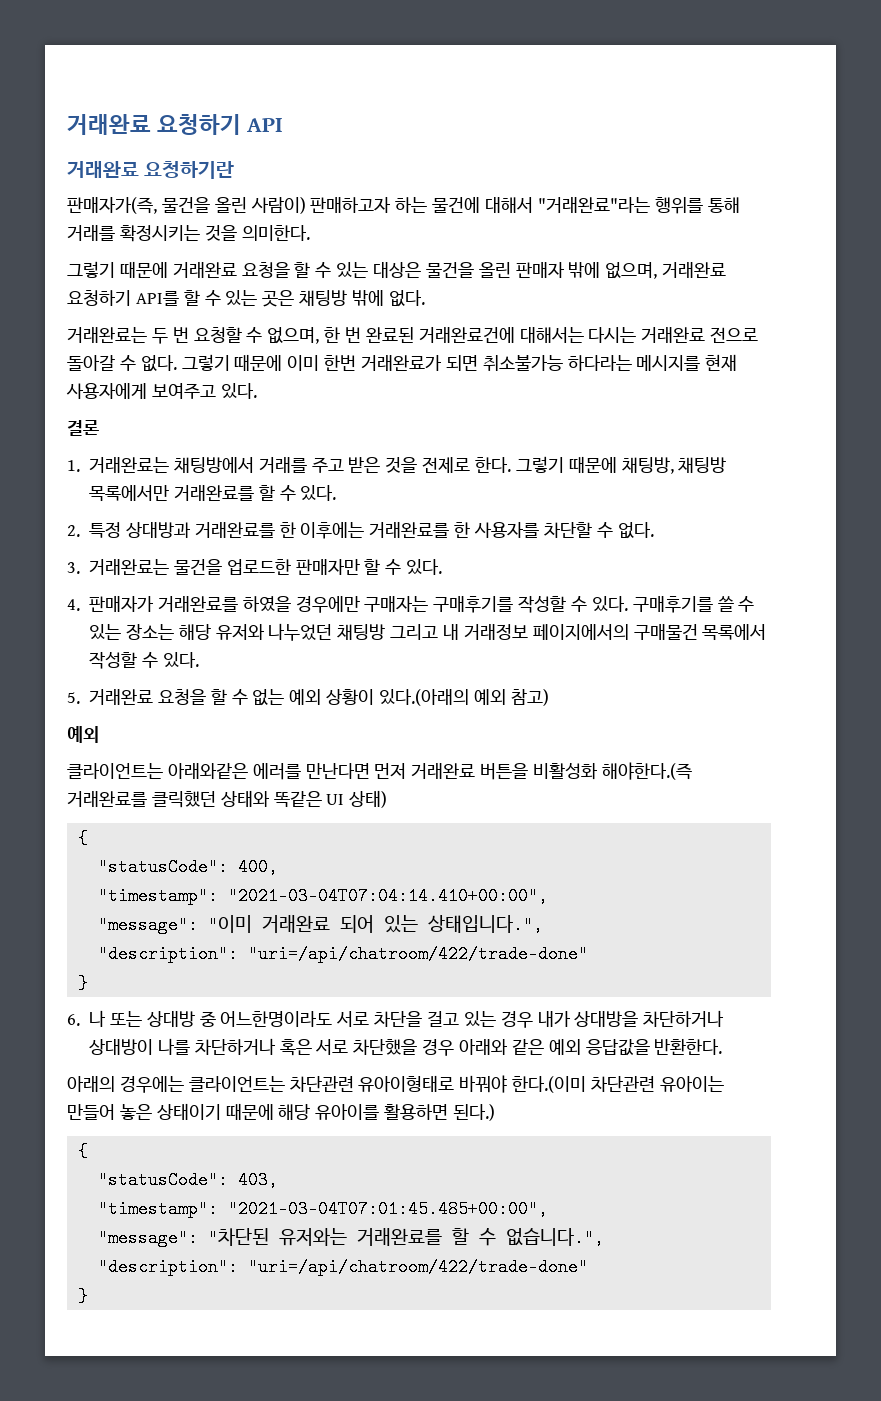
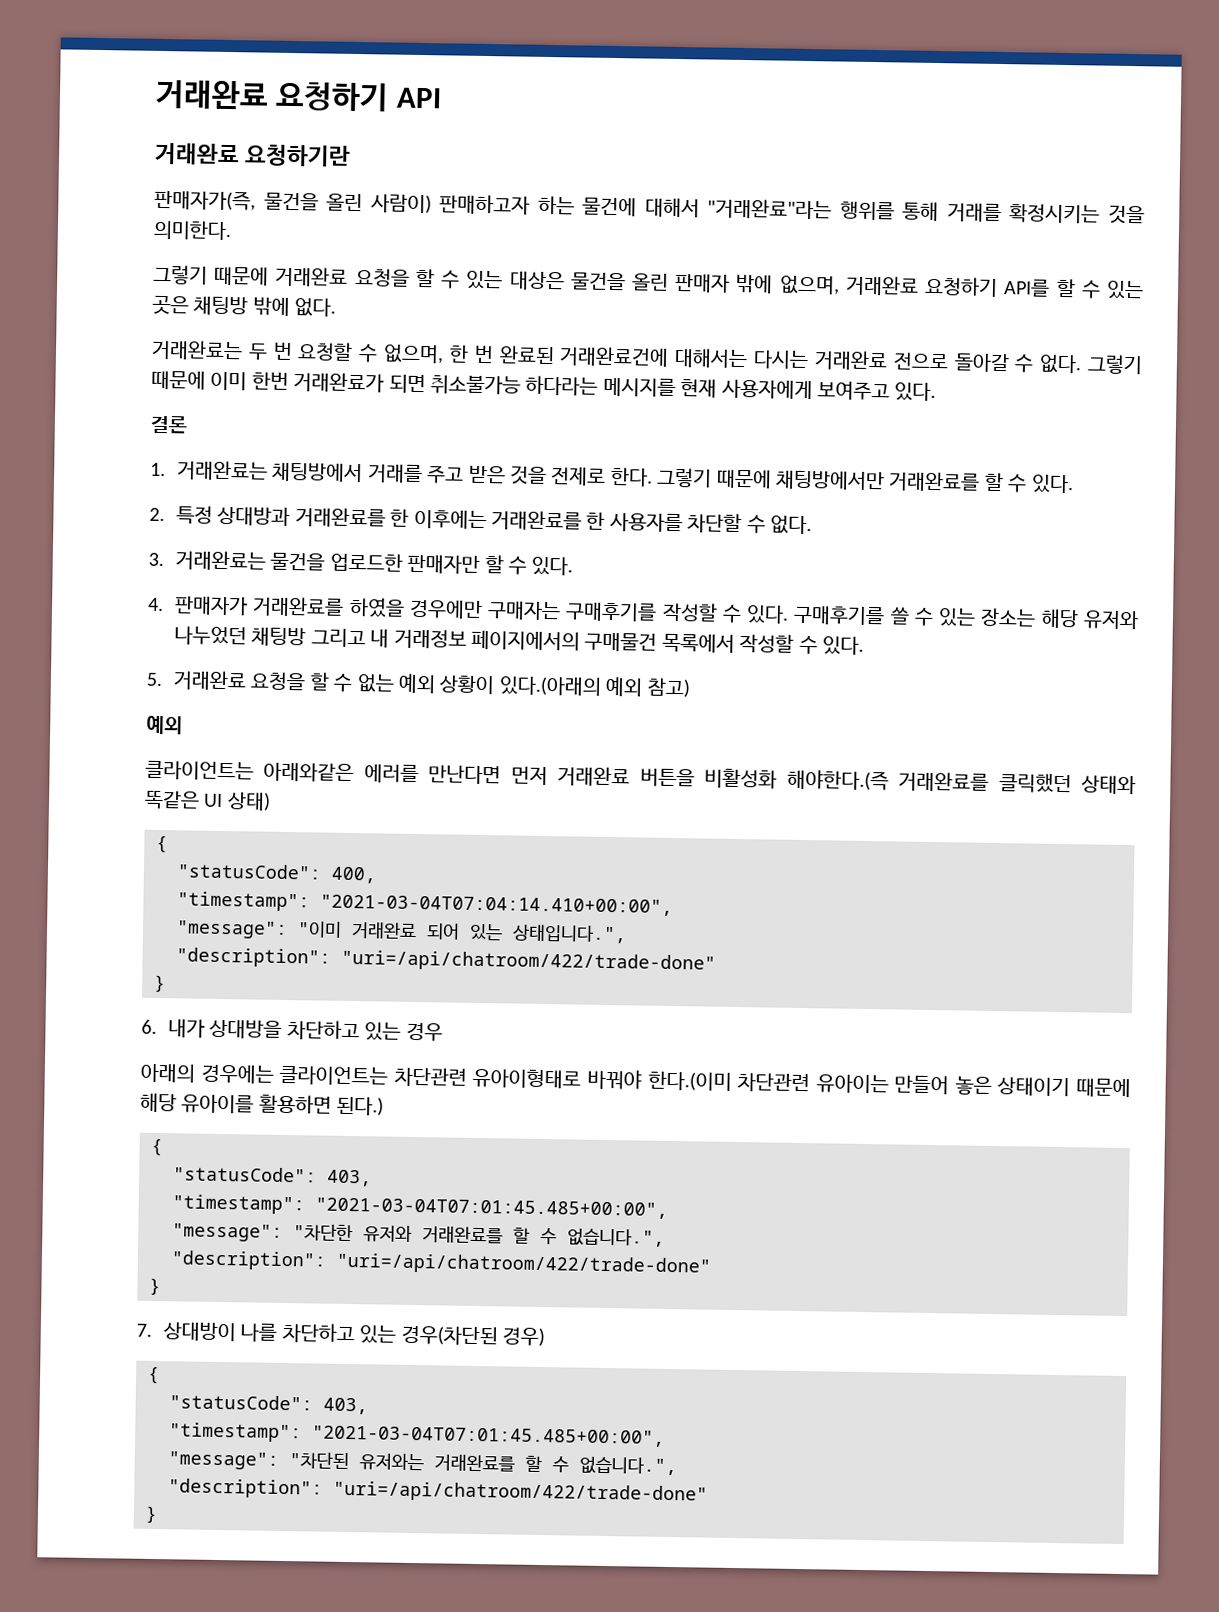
[621,457,727,474] [89,485,169,502] 채팅방, 채팅방 목록에서만 -> [775,469,886,491] 채팅방에서만
[89,1010,725,1028] [89,1038,723,1056] 나 또는 상대방 중 어느한명이라도 서로 차단을 걸고 있는 경우 내가 상대방을 차단하거나 상대방이 나를 차단하거나 혹은 서로 차단했을 경우 아래와 같은 예외 응답값을 반환한다. -> [168,1018,443,1042] 내가 상대방을 차단하고 있는 경우
(548, 1209) none -> [172,1223,665,1247] [171,1250,711,1277] [149,1277,161,1296] [136,1321,546,1347] [147,1366,160,1385] [169,1394,368,1415] [169,1422,665,1447] // "message": "차단한 유저와 거래완료를 할 수 없습니다.", // "description": "uri=/api/chatroom/422/trade-done" // } // 7. 상대방이 나를 차단하고 있는 경우(차단된 경우) // { // "statusCode": 403, // "timestamp": "2021-03-04T07:01:45.485+00:00",

